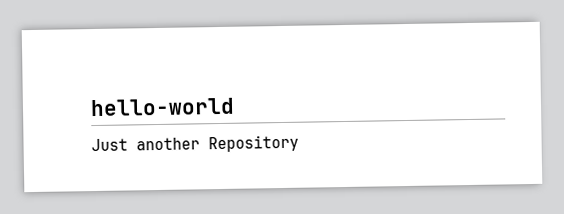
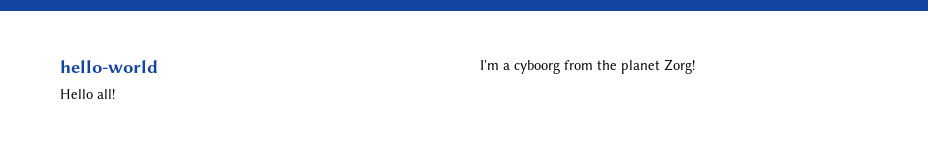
[91,134,299,153] Just another Repository -> [60,89,115,99] [480,59,695,74] Hello all! // I'm a cyboorg from the planet Zorg!

